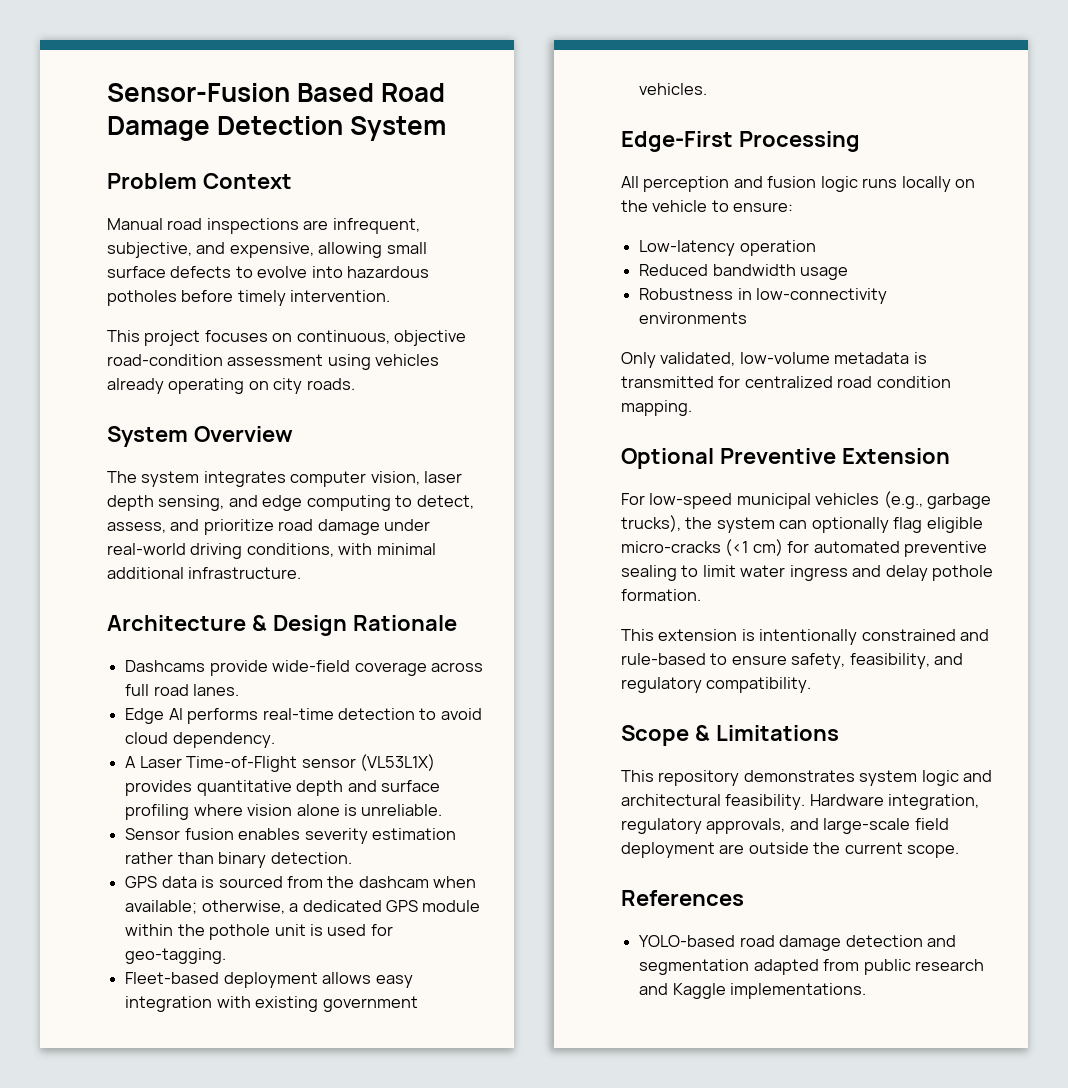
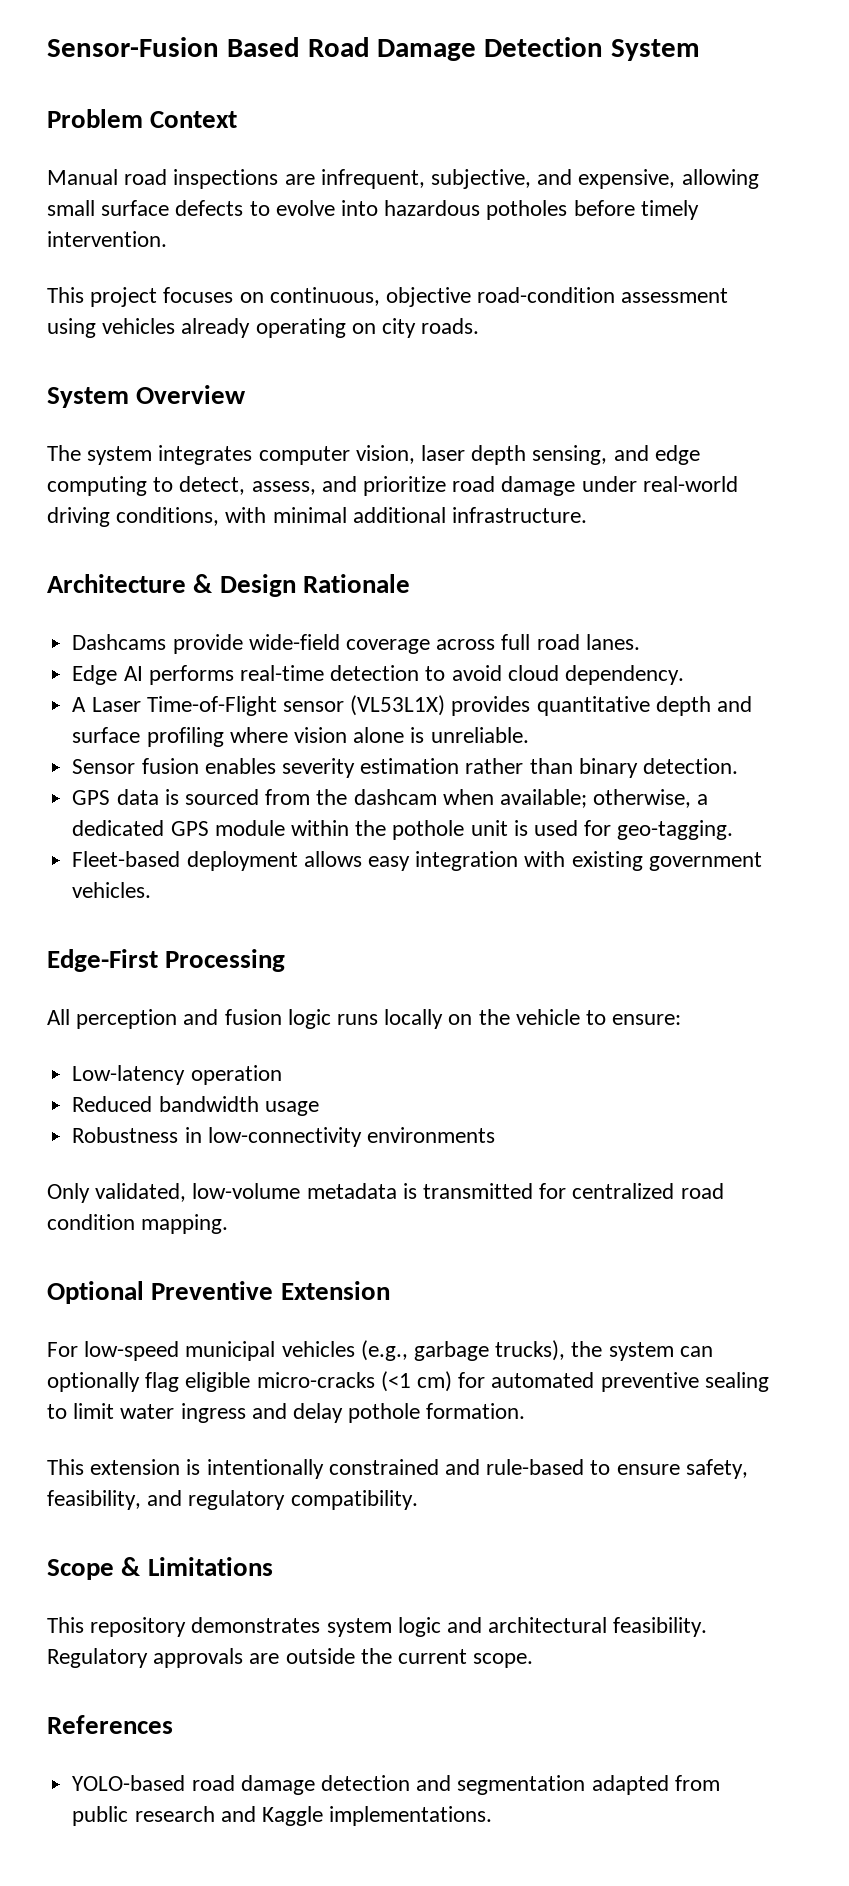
[809,794,980,810] [621,818,949,834] [621,842,715,858] Hardware integration, regulatory approvals, and large-scale field deployment -> [47,1648,244,1668] Regulatory approvals

